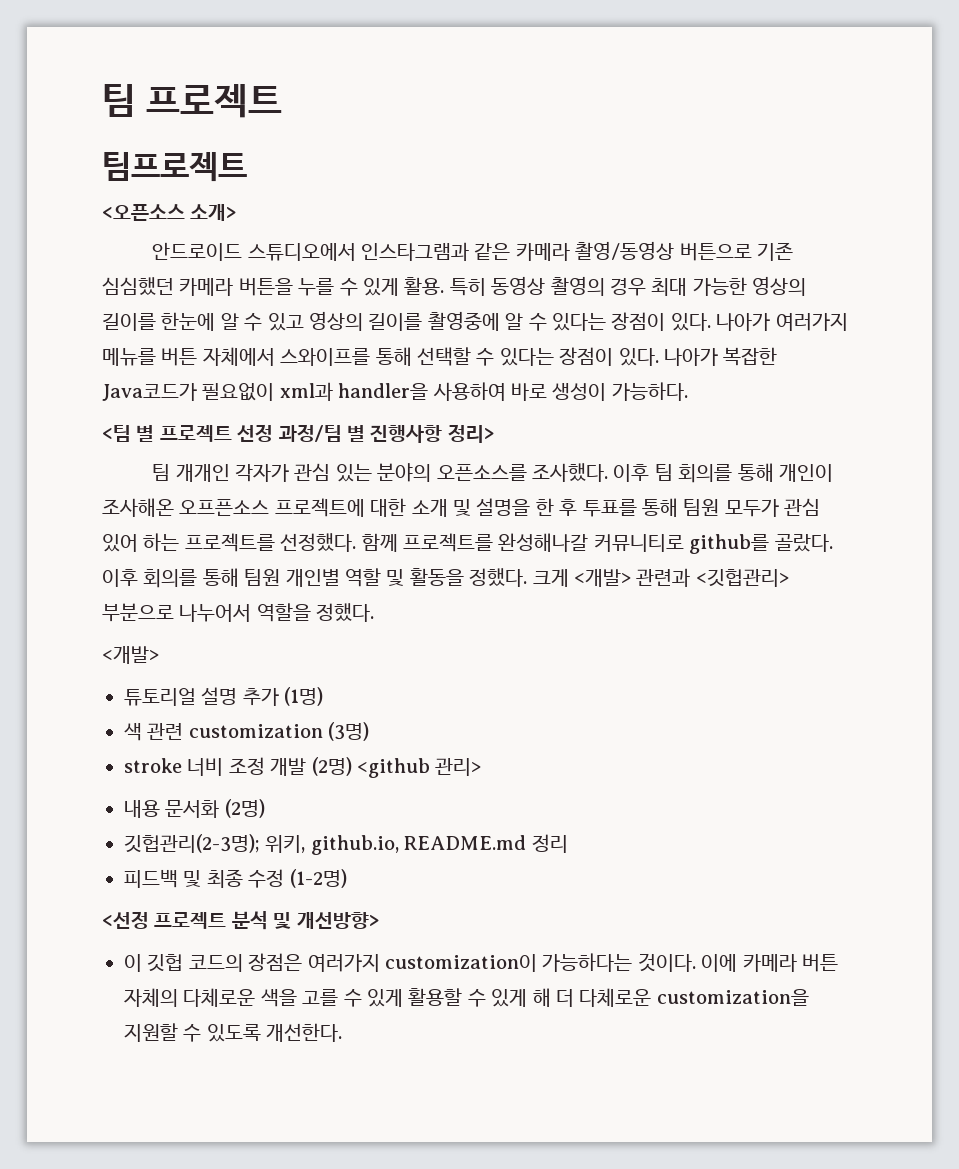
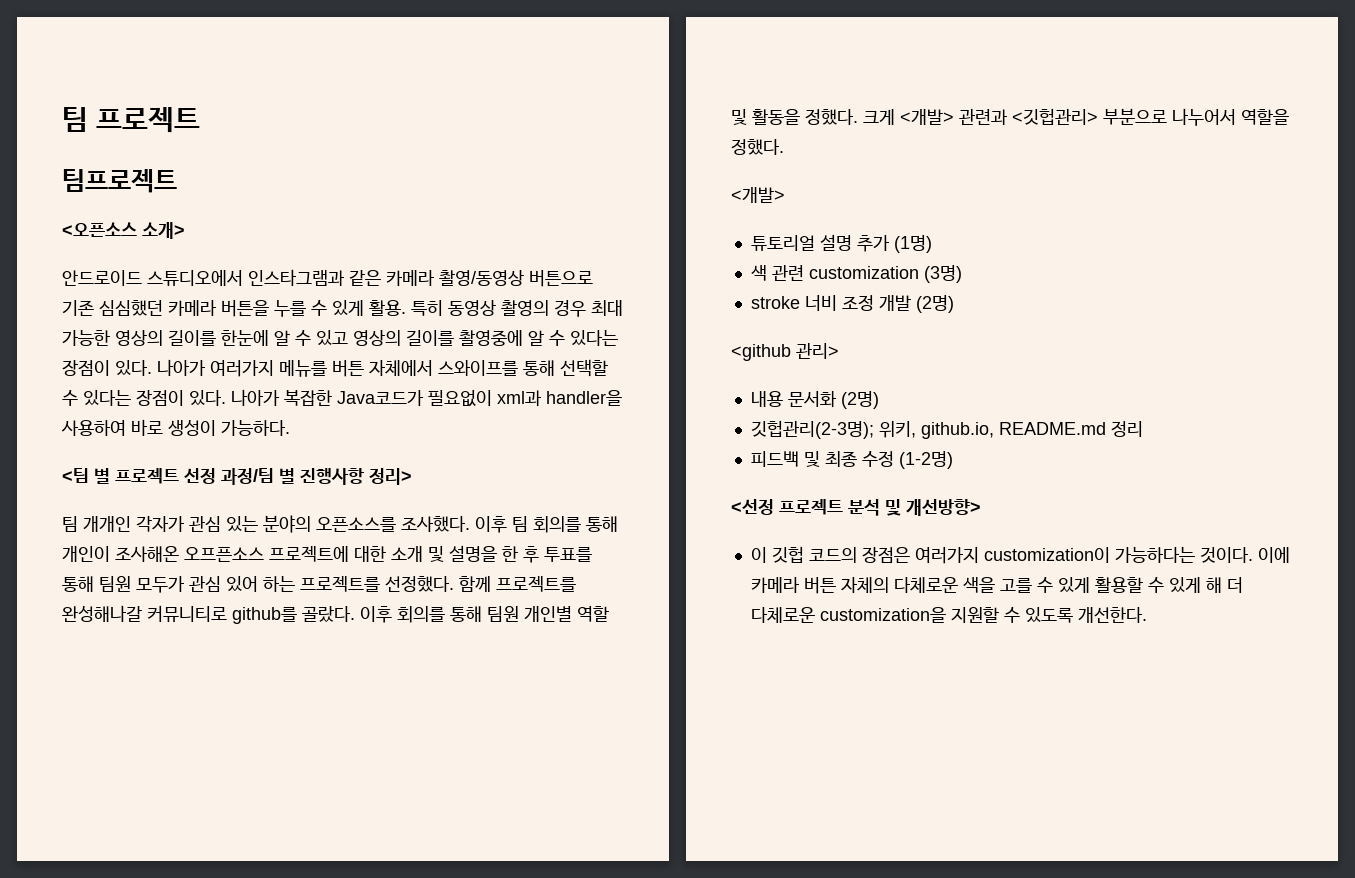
(352, 766) none -> (954, 304) //

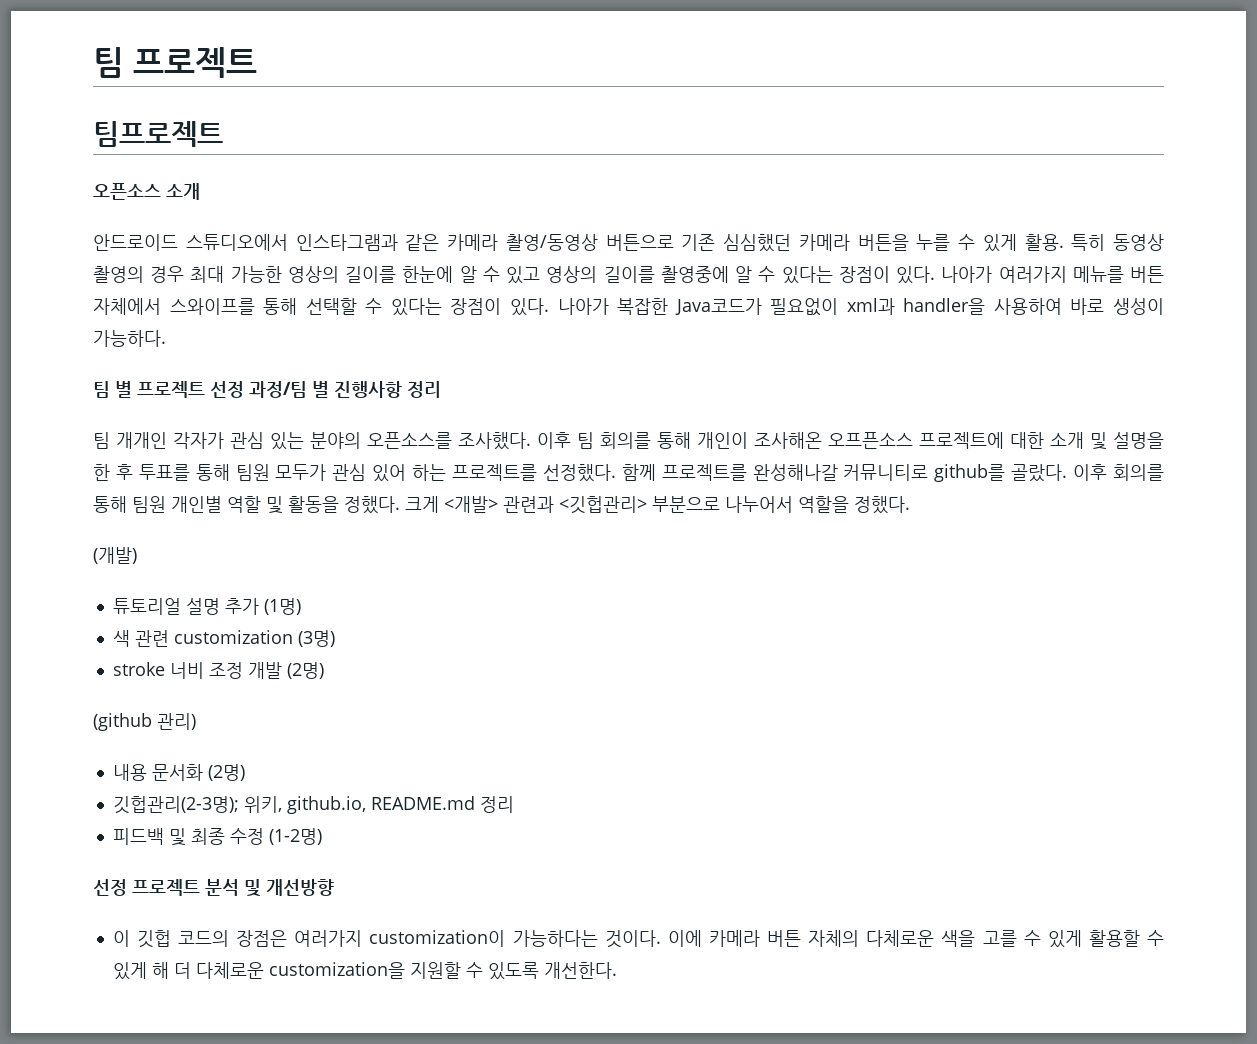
[62,222,185,239] <오픈소스 소개> -> [93,183,200,200] 오픈소스 소개
[62,468,89,483] <팀 -> [93,381,110,398] 팀
[369,468,412,485] 정리> -> [407,381,441,398] 정리
[731,187,785,203] <개발> -> [93,547,137,564] (개발)
[731,343,839,361] <github 관리> -> [93,713,196,731] (github 관리)
[731,499,774,515] <선정 -> [93,879,127,896] 선정
[906,499,981,516] 개선방향> -> [266,879,334,896] 개선방향

